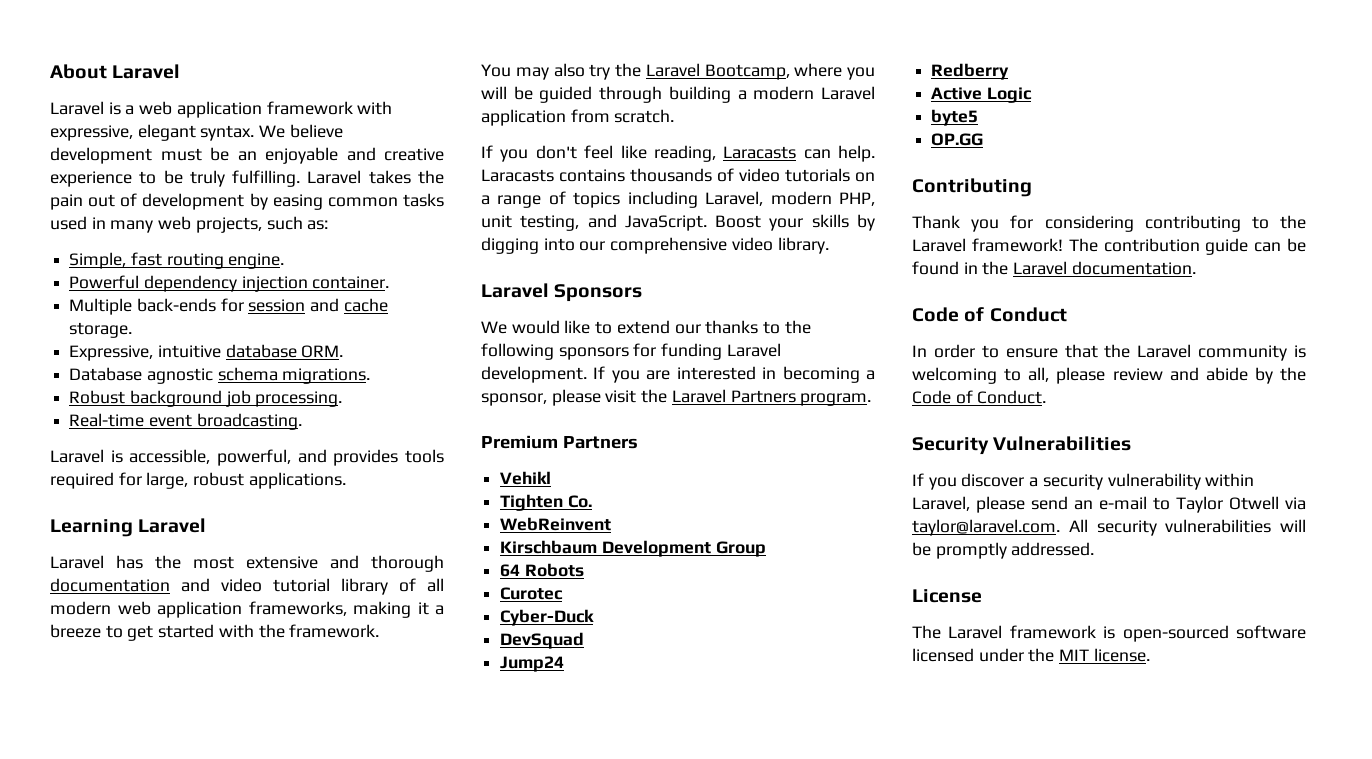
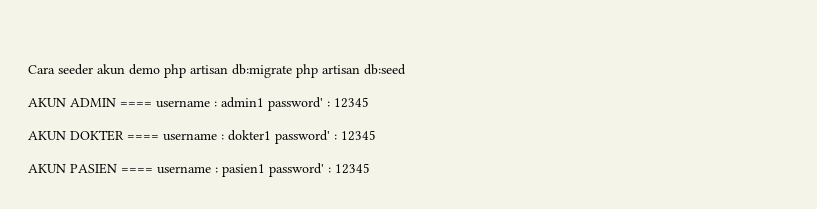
[50,64,181,79] [50,101,393,118] [50,124,343,141] [50,147,444,164] [50,170,444,187] [50,193,444,210] [50,216,329,233] [69,252,285,269] [69,275,390,292] [69,298,388,315] [69,322,133,338] [69,344,344,361] [69,367,371,384] [69,390,343,407] [69,413,302,430] [50,449,445,466] [50,472,346,489] [50,518,207,537] [50,555,444,572] [50,578,444,595] [50,601,444,618] [50,624,380,641] [481,63,875,80] [481,86,875,103] [481,109,675,126] [481,145,875,162] [481,168,875,182] [481,191,875,208] [481,214,875,231] [481,237,829,254] [481,283,643,302] [481,320,811,334] [481,343,781,360] [481,366,875,383] [481,389,872,406] [481,435,638,449] [500,471,552,485] [500,494,592,511] [500,517,612,531] [500,540,766,557] [500,563,584,577] [500,587,564,600] [500,609,595,626] [500,632,585,649] [500,656,565,672] [931,63,1010,80] [931,87,1032,103] [931,109,979,126] [931,133,984,146] [912,178,1032,197] [912,215,1306,232] [912,238,1306,255] [912,261,1196,275] [912,307,1067,322] [912,344,1306,361] [912,367,1306,384] [912,390,1047,404] [912,436,1132,455] [912,473,1255,490] [912,496,1306,513] [912,519,1306,536] [912,542,1095,559] [912,589,982,603] [912,625,1306,642] [912,648,1150,662] About Laravel // Laravel is a web application framework with expressive, elegant syntax. We believe development must be an enjoyable and creative experience to be truly fulfilling. Laravel takes the pain out of development by easing common tasks used in many web projects, such as: // Simple, fast routing engine. // Powerful dependency injection container. // Multiple back-ends for session and cache storage. // Expressive, intuitive database ORM. // Database agnostic schema migrations. // Robust background job processing. // Real-time event broadcasting. // Laravel is accessible, powerful, and provides tools required for large, robust applications. // Learning Laravel // Laravel has the most extensive and thorough documentation and video tutorial library of all modern web application frameworks, making it a breeze to get started with the framework. // You may also try the Laravel Bootcamp, where you will be guided through building a modern Laravel application from scratch. // If you don't feel like reading, Laracasts can help. Laracasts contains thousands of video tutorials on a range of topics including Laravel, modern PHP, unit testing, and JavaScript. Boost your skills by digging into our comprehensive video library. // Laravel Sponsors // We would like to extend our thanks to the following sponsors for funding Laravel development. If you are interested in becoming a sponsor, please visit the Laravel Partners program. // Premium Partners // Vehikl // Tighten Co. // WebReinvent // Kirschbaum Development Group // 64 Robots // Curotec // Cyber-Duck // DevSquad // Jump24 // Redberry // Active Logic // byte5 // OP.GG // Contributing // Thank you for considering contributing to the Laravel framework! The contribution guide can be found in the Laravel documentation. // Code of Conduct // In order to ensure that the Laravel community is welcoming to all, please review and abide by the Code of Conduct. // Security Vulnerabilities // If you discover a security vulnerability within Laravel, please send an e-mail to Taylor Otwell via taylor@laravel.com. All security vulnerabilities will be promptly addressed. // License // The Laravel framework is open-sourced software licensed under the MIT license. -> [28,64,406,78] [28,97,369,111] [28,130,376,144] [28,163,370,177] Cara seeder akun demo php artisan db:migrate php artisan db:seed // AKUN ADMIN ==== username : admin1 password' : 12345 // AKUN DOKTER ==== username : dokter1 password' : 12345 // AKUN PASIEN ==== username : pasien1 password' : 12345

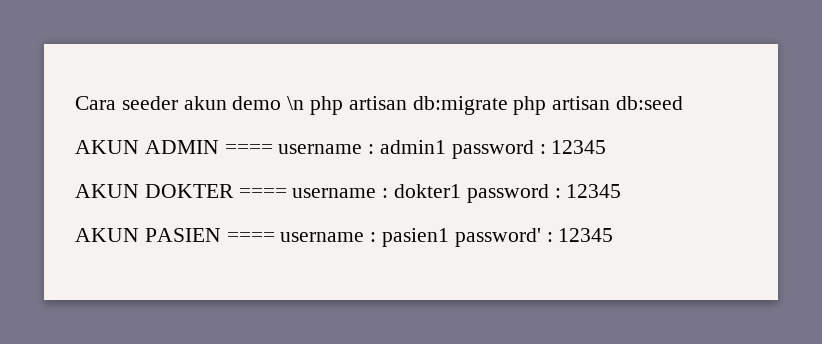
(160, 69) none -> [287,96,305,110] \n
[268,97,323,111] password' -> [451,140,534,159] password
[275,130,330,144] password' -> [466,184,549,203] password

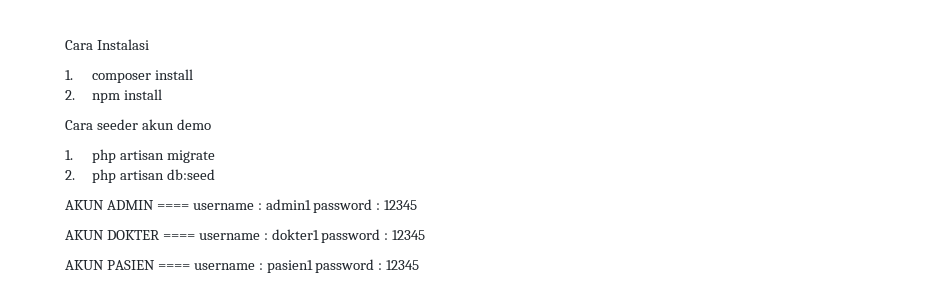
[75,96,116,110] Cara -> [65,39,149,50] [65,69,193,83] [65,89,162,103] [65,120,93,130] Cara Instalasi // 1. composer install // 2. npm install // Cara
[287,96,508,115] \n php artisan db:migrate -> [65,149,215,163] [65,170,75,180] // 1. php artisan migrate // 2.
[454,228,541,247] password' -> [315,259,375,273] password

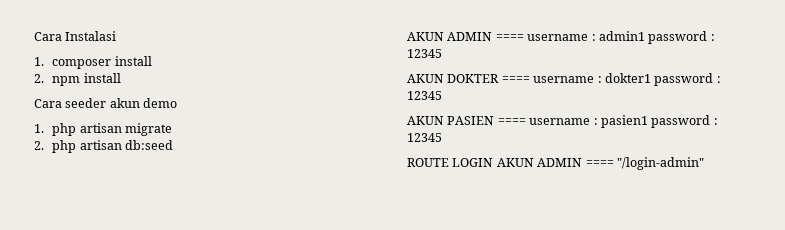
(420, 265) none -> [407,157,704,170] // ROUTE LOGIN AKUN ADMIN ==== "/login-admin"

